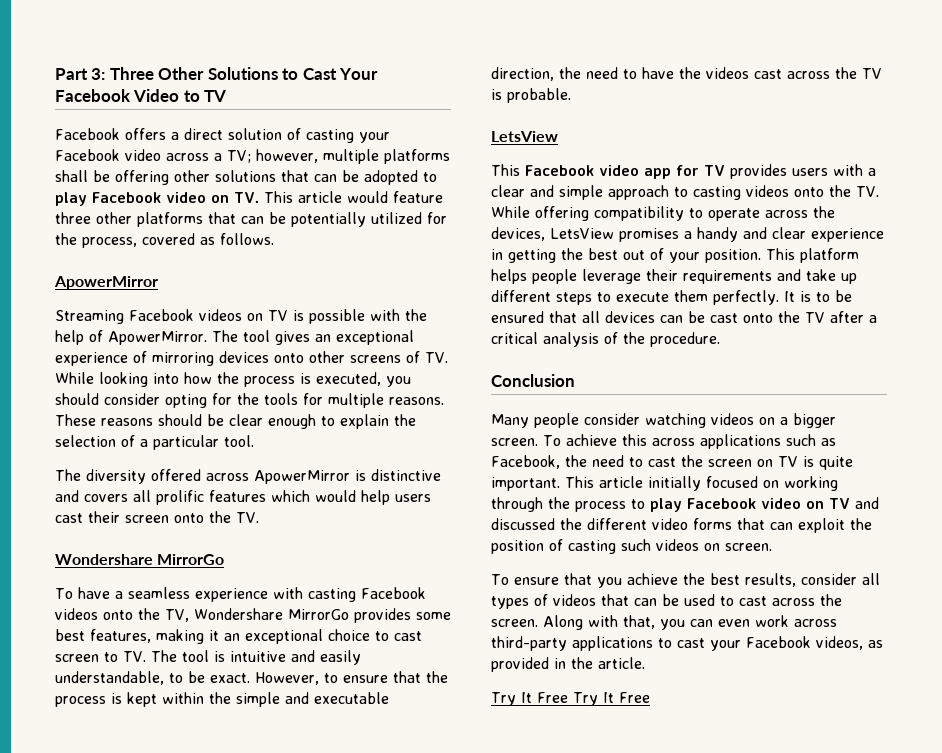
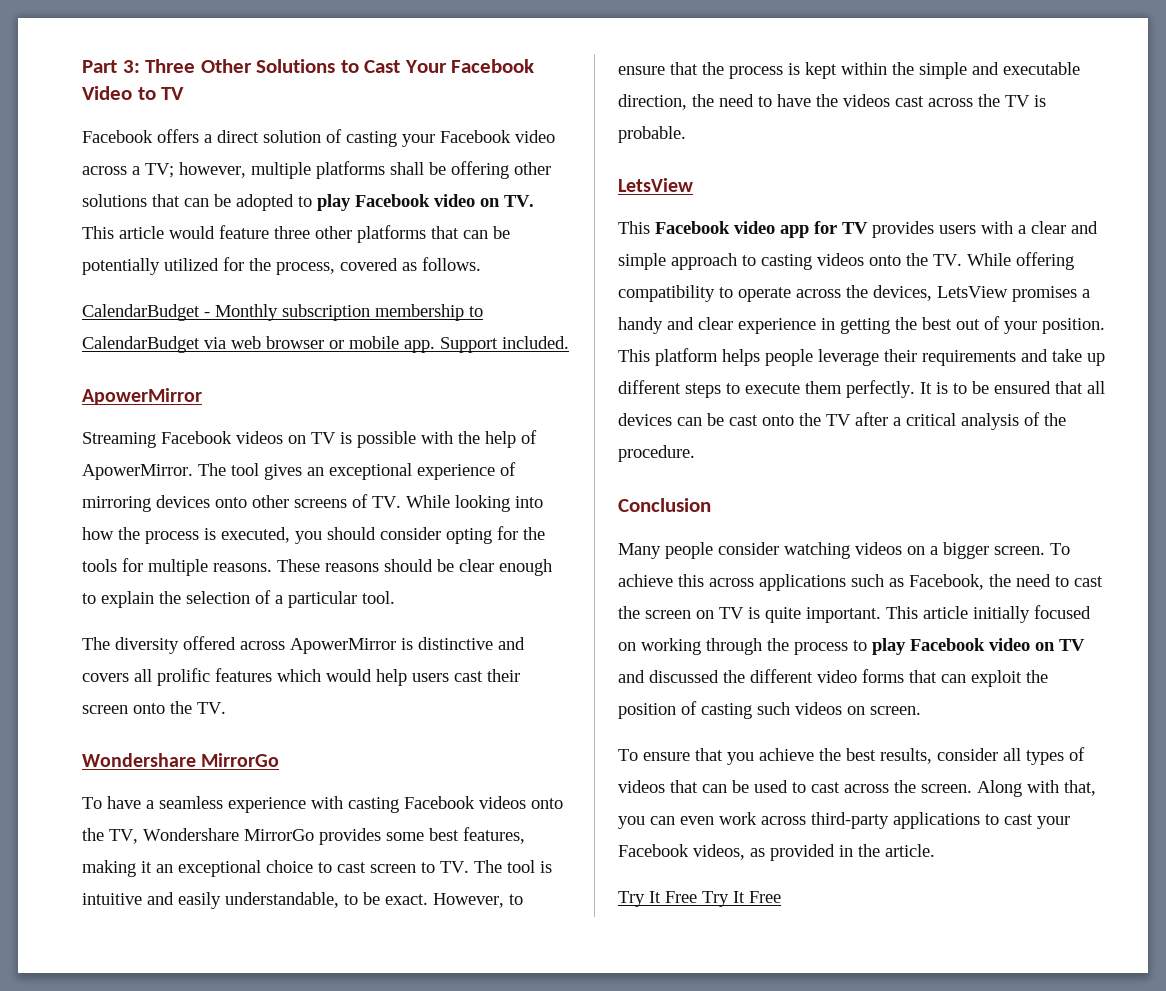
(274, 239) none -> [82,304,483,321] [82,336,569,353] // CalendarBudget - Monthly subscription membership to CalendarBudget via web browser or mobile app. Support included.

